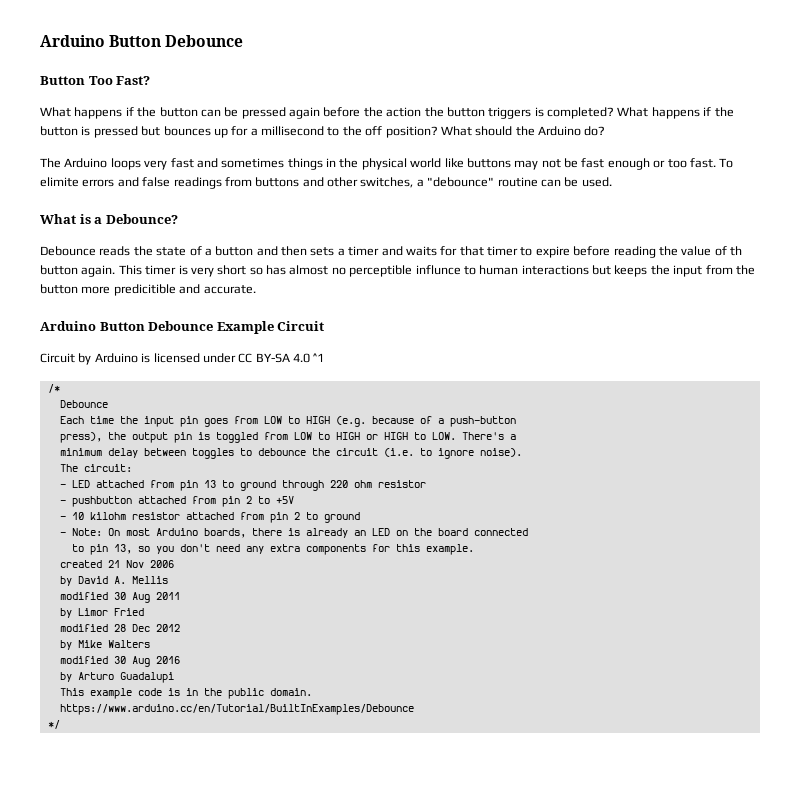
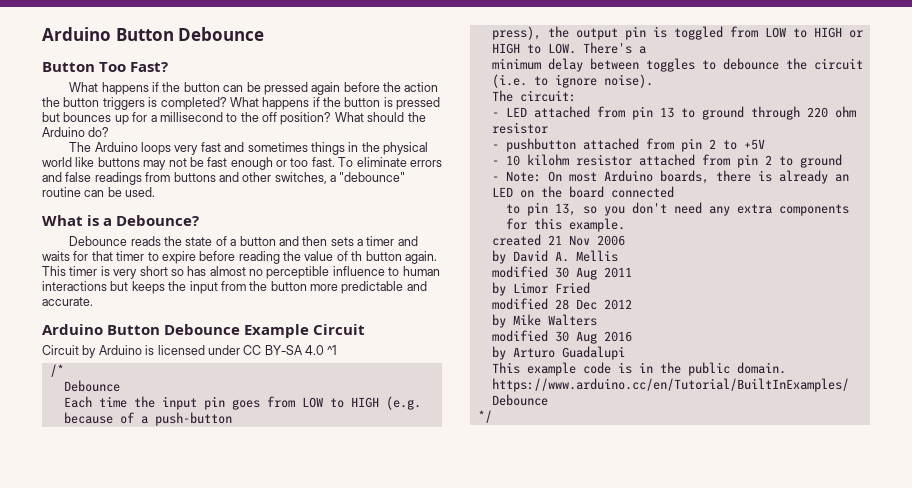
[40,177,79,187] elimite -> [356,157,407,167] eliminate
[415,265,461,275] influnce -> [332,266,385,276] influence
[113,284,176,296] predicitible -> [341,281,404,294] predictable

